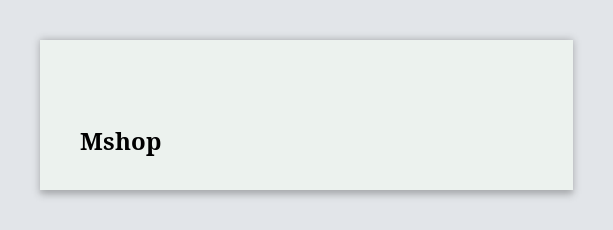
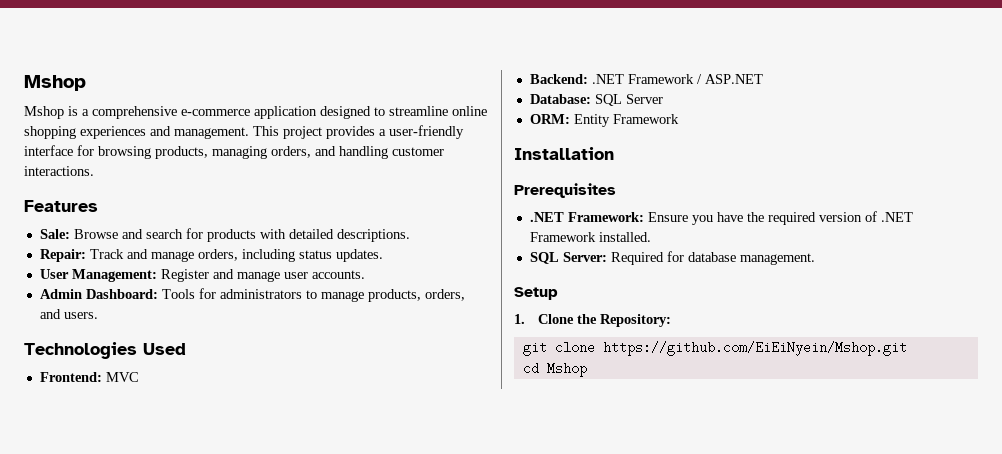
[80,132,161,156] Mshop -> [24,75,86,91] [24,106,487,119] [24,125,464,139] [24,145,444,159] [24,166,94,176] [24,200,98,212] [39,228,410,242] [39,249,383,262] [39,269,365,282] [39,288,465,302] [39,309,98,319] [24,342,186,359] [39,372,139,382] [529,74,763,84] [529,94,663,106] [529,114,679,127] [514,147,614,160] [514,183,616,198] [529,211,913,225] [529,232,651,242] [529,251,815,265] [514,287,558,300] [514,314,671,327] [522,341,907,356] [522,362,587,377] Mshop // Mshop is a comprehensive e-commerce application designed to streamline online shopping experiences and management. This project provides a user-friendly interface for browsing products, managing orders, and handling customer interactions. // Features // Sale: Browse and search for products with detailed descriptions. // Repair: Track and manage orders, including status updates. // User Management: Register and manage user accounts. // Admin Dashboard: Tools for administrators to manage products, orders, and users. // Technologies Used // Frontend: MVC // Backend: .NET Framework / ASP.NET // Database: SQL Server // ORM: Entity Framework // Installation // Prerequisites // .NET Framework: Ensure you have the required version of .NET Framework installed. // SQL Server: Required for database management. // Setup // 1. Clone the Repository: // git clone https://github.com/EiEiNyein/Mshop.git // cd Mshop

